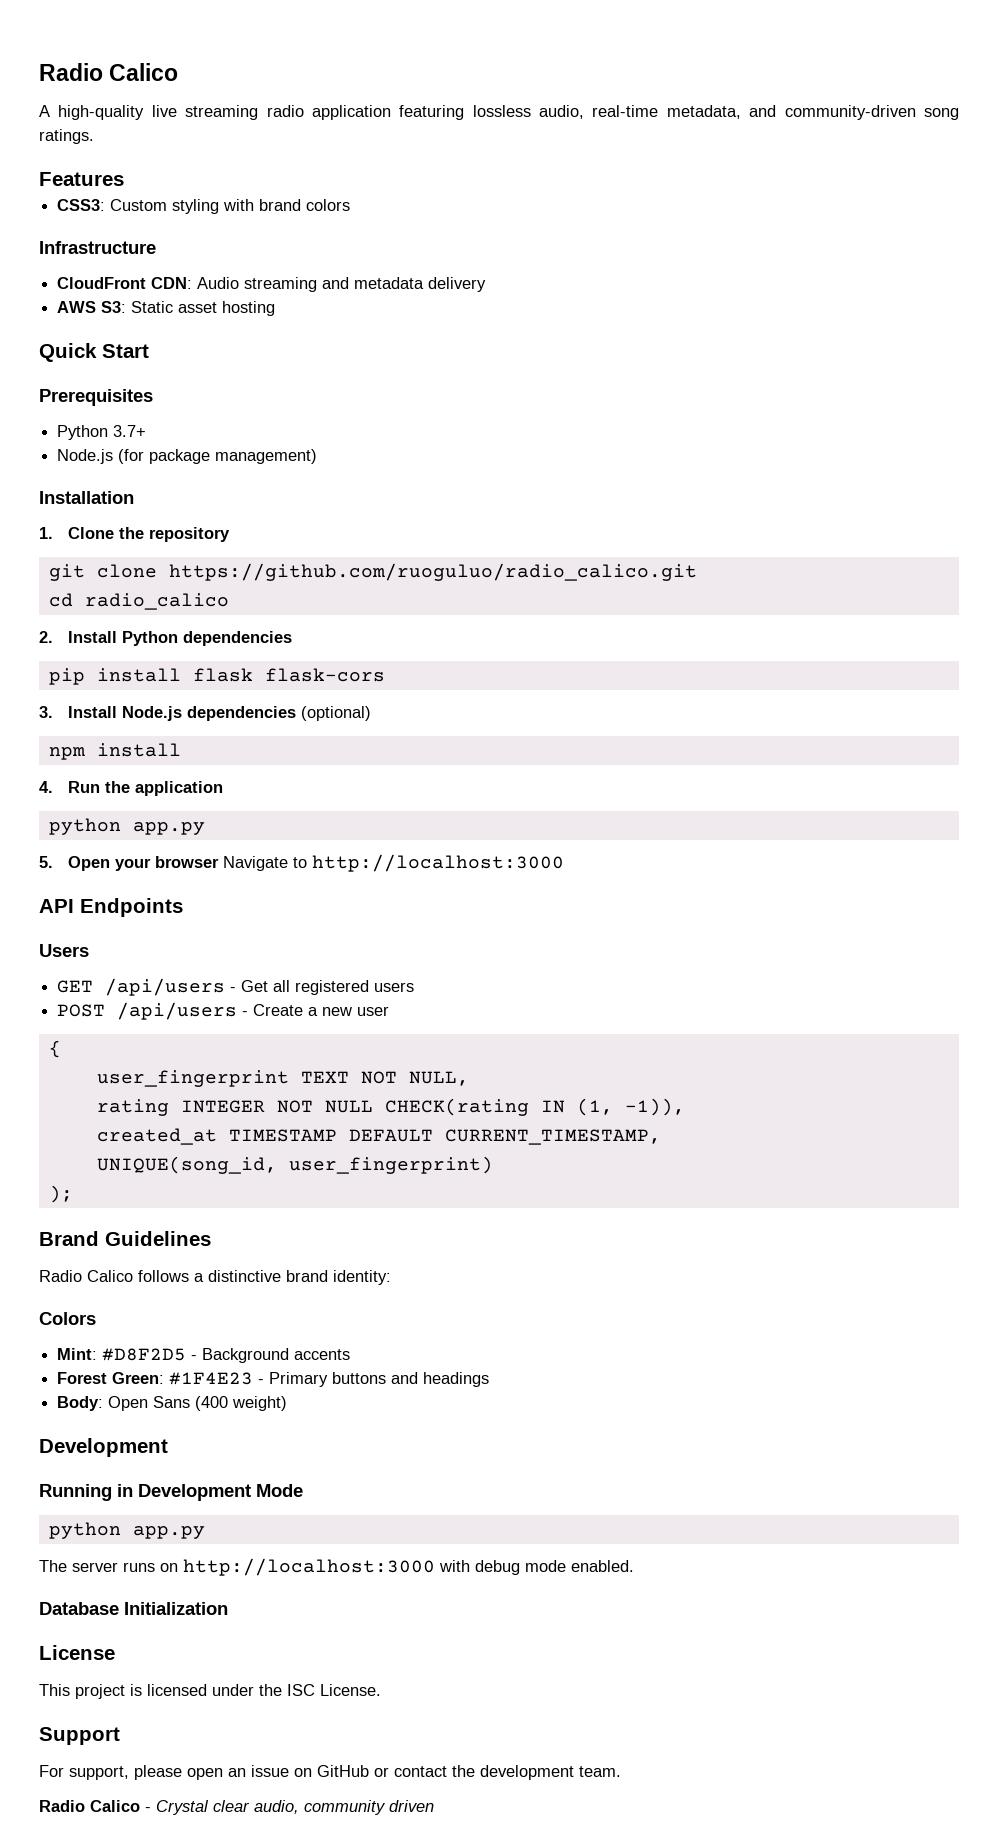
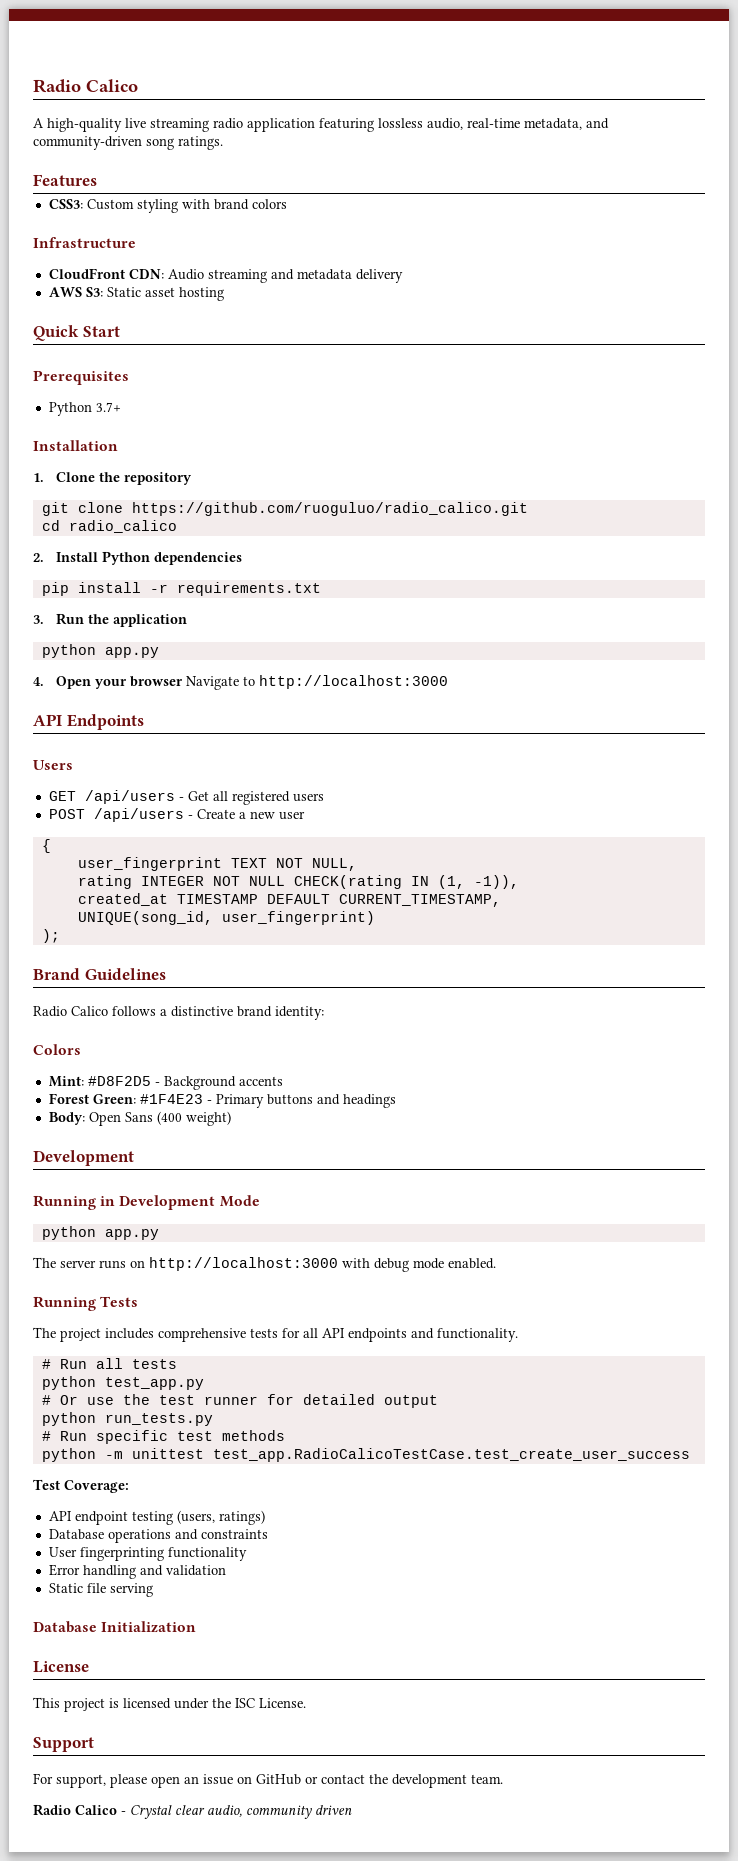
[57,449,318,464] // Node.js (for package management) -> (121, 407) none
[192,668,385,682] [39,706,372,721] [48,743,181,760] [39,781,53,793] flask flask-cors // 3. Install Node.js dependencies (optional) // npm install // 4. -> [149,582,321,596] [33,615,44,624] -r requirements.txt // 3.
[39,856,53,868] 5. -> [33,677,44,686] 4.
(634, 1566) none -> [33,1296,139,1311] [33,1327,518,1342] [41,1358,177,1369] [41,1376,204,1390] [41,1394,438,1408] [41,1412,213,1426] [41,1430,285,1444] [41,1448,690,1462] [33,1479,129,1493] [48,1510,265,1525] [48,1529,268,1543] [48,1547,247,1561] [48,1564,226,1579] [48,1583,153,1597] // Running Tests // The project includes comprehensive tests for all API endpoints and functionality. // # Run all tests // python test_app.py // # Or use the test runner for detailed output // python run_tests.py // # Run specific test methods // python -m unittest test_app.RadioCalicoTestCase.test_create_user_success // Test Coverage: // API endpoint testing (users, ratings) // Database operations and constraints // User fingerprinting functionality // Error handling and validation // Static file serving

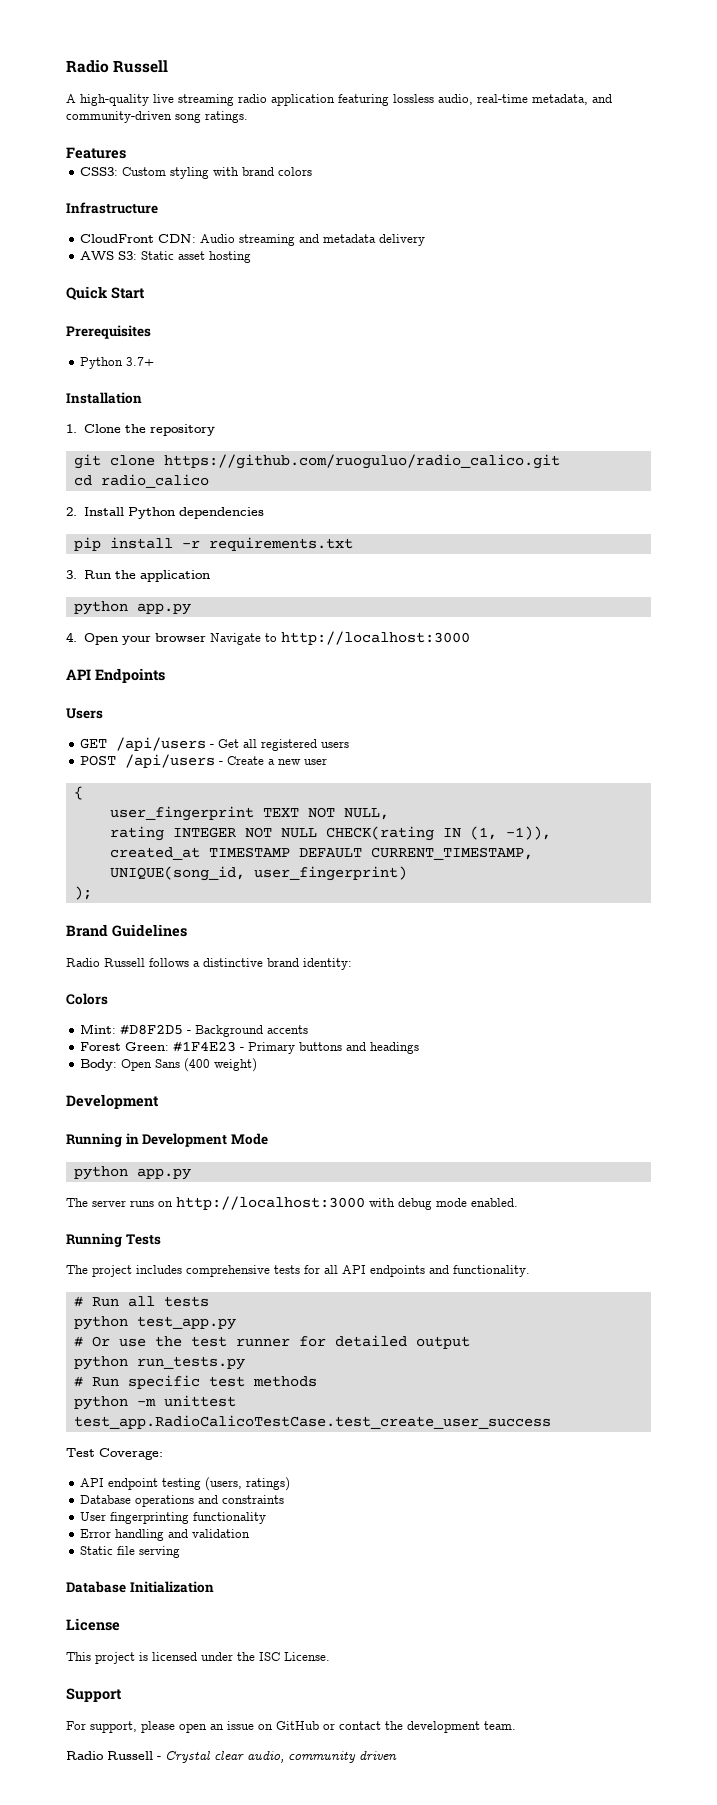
[33,79,138,93] Radio Calico -> [66,60,169,73] Radio Russell
[71,1006,108,1016] Calico -> [104,958,145,967] Russell
[75,1805,117,1815] Calico -> [107,1751,153,1760] Russell

